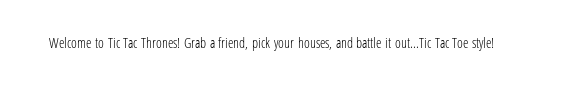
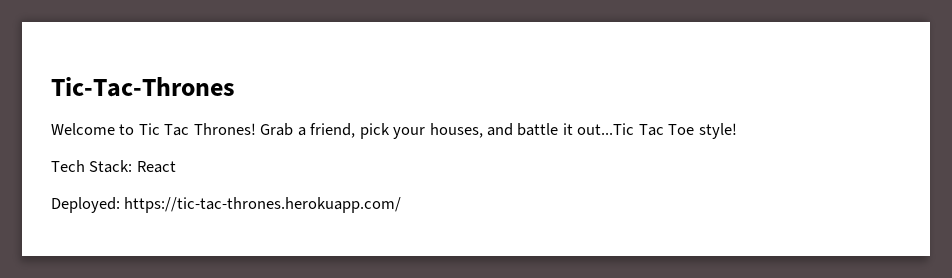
(49, 42) none -> [51,77,235,97] Tic-Tac-Thrones //
(495, 44) none -> [51,160,176,173] [51,197,402,213] // Tech Stack: React // Deployed: https://tic-tac-thrones.herokuapp.com/

